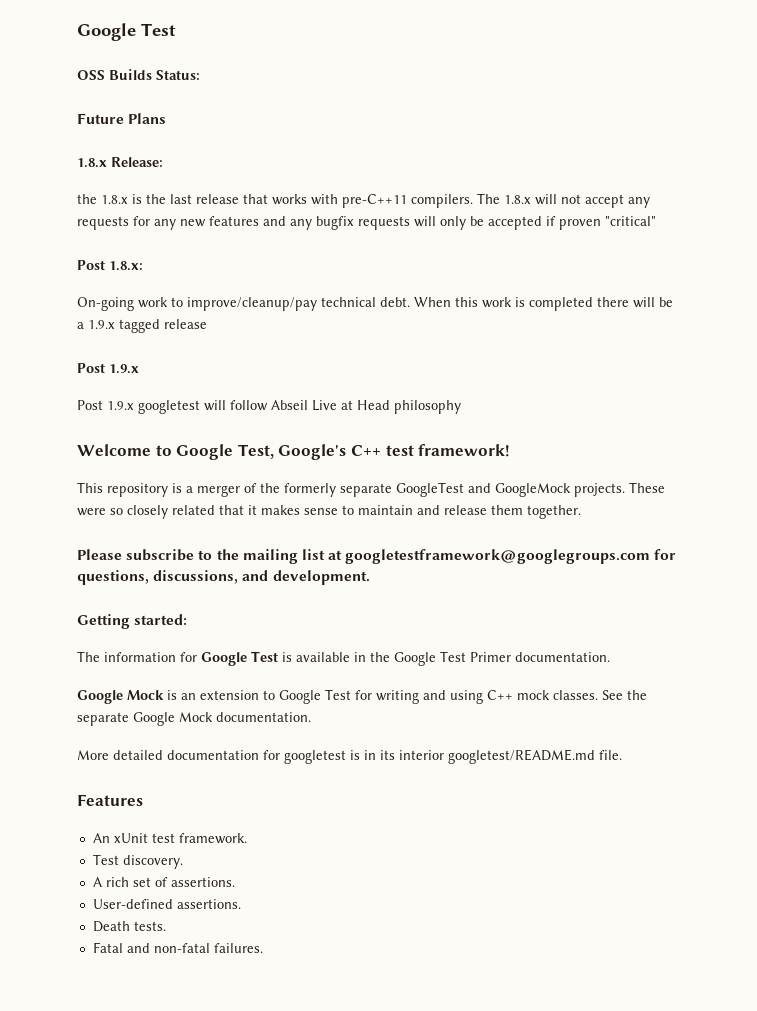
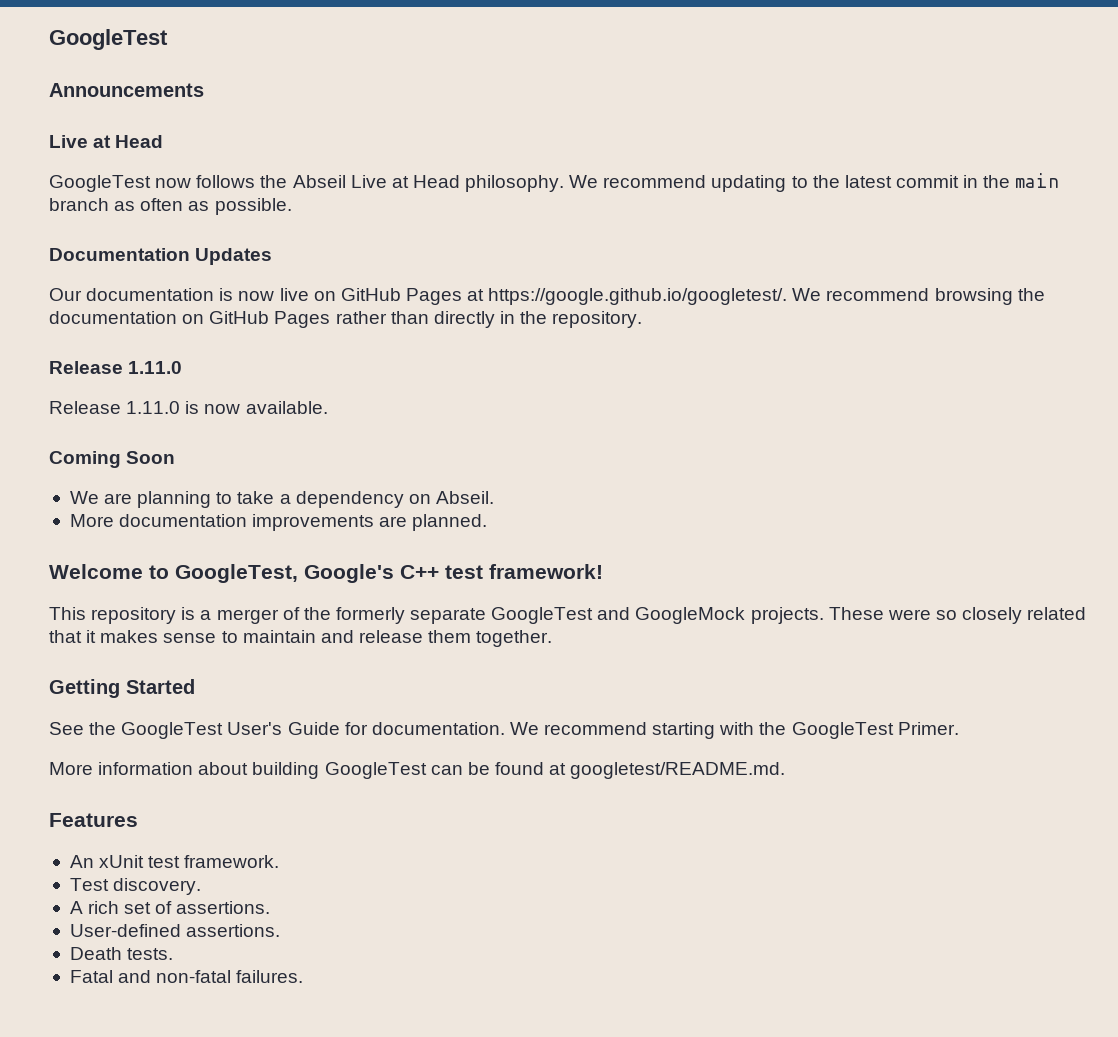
[77,23,176,41] [77,69,200,80] [77,113,167,124] [77,157,163,168] [77,193,650,208] [77,216,656,230] [77,260,143,271] [77,297,673,311] [77,319,207,333] [77,363,139,374] [77,400,461,414] Google Test // OSS Builds Status: // Future Plans // 1.8.x Release: // the 1.8.x is the last release that works with pre-C++11 compilers. The 1.8.x will not accept any requests for any new features and any bugfix requests will only be accepted if proven "critical" // Post 1.8.x: // On-going work to improve/cleanup/pay technical debt. When this work is completed there will be a 1.9.x tagged release // Post 1.9.x // Post 1.9.x googletest will follow Abseil Live at Head philosophy -> [49,29,168,50] [49,83,204,97] [49,135,164,148] [49,173,1060,192] [49,198,292,215] [49,248,273,265] [49,288,1045,305] [49,311,643,328] [49,361,183,374] [49,401,328,414] [49,451,176,468] [69,491,494,508] [69,514,488,531] GoogleTest // Announcements // Live at Head // GoogleTest now follows the Abseil Live at Head philosophy. We recommend updating to the latest commit in the main branch as often as possible. // Documentation Updates // Our documentation is now live on GitHub Pages at https://google.github.io/googletest/. We recommend browsing the documentation on GitHub Pages rather than directly in the repository. // Release 1.11.0 // Release 1.11.0 is now available. // Coming Soon // We are planning to take a dependency on Abseil. // More documentation improvements are planned.
[176,444,274,460] Google Test, -> [175,564,298,583] GoogleTest,
[77,549,677,564] [77,570,370,585] [77,614,188,629] [77,651,610,666] [77,689,647,704] [77,712,311,726] [77,749,622,764] Please subscribe to the mailing list at googletestframework@googlegroups.com for questions, discussions, and development. // Getting started: // The information for Google Test is available in the Google Test Primer documentation. // Google Mock is an extension to Google Test for writing and using C++ mock classes. See the separate Google Mock documentation. // More detailed documentation for googletest is in its interior googletest/README.md file. -> [49,679,195,698] [49,722,959,739] [49,762,786,779] Getting Started // See the GoogleTest User's Guide for documentation. We recommend starting with the GoogleTest Primer. // More information about building GoogleTest can be found at googletest/README.md.

